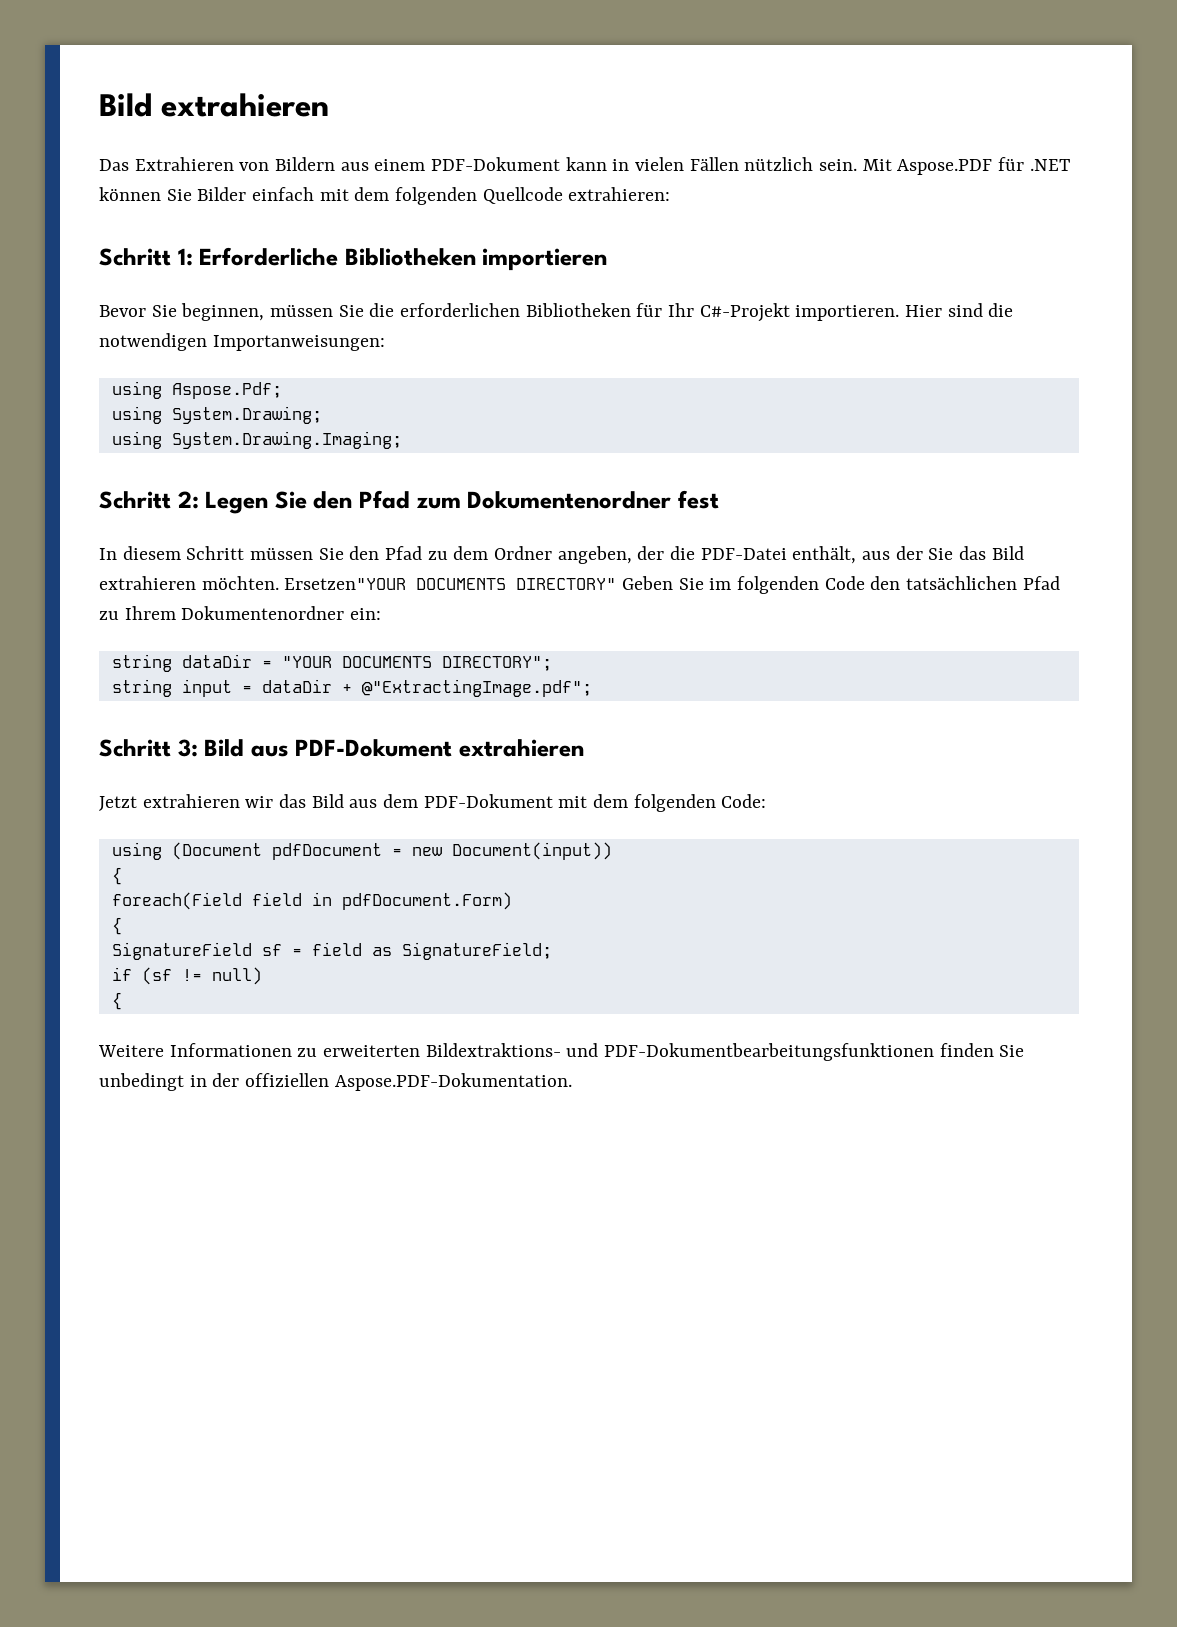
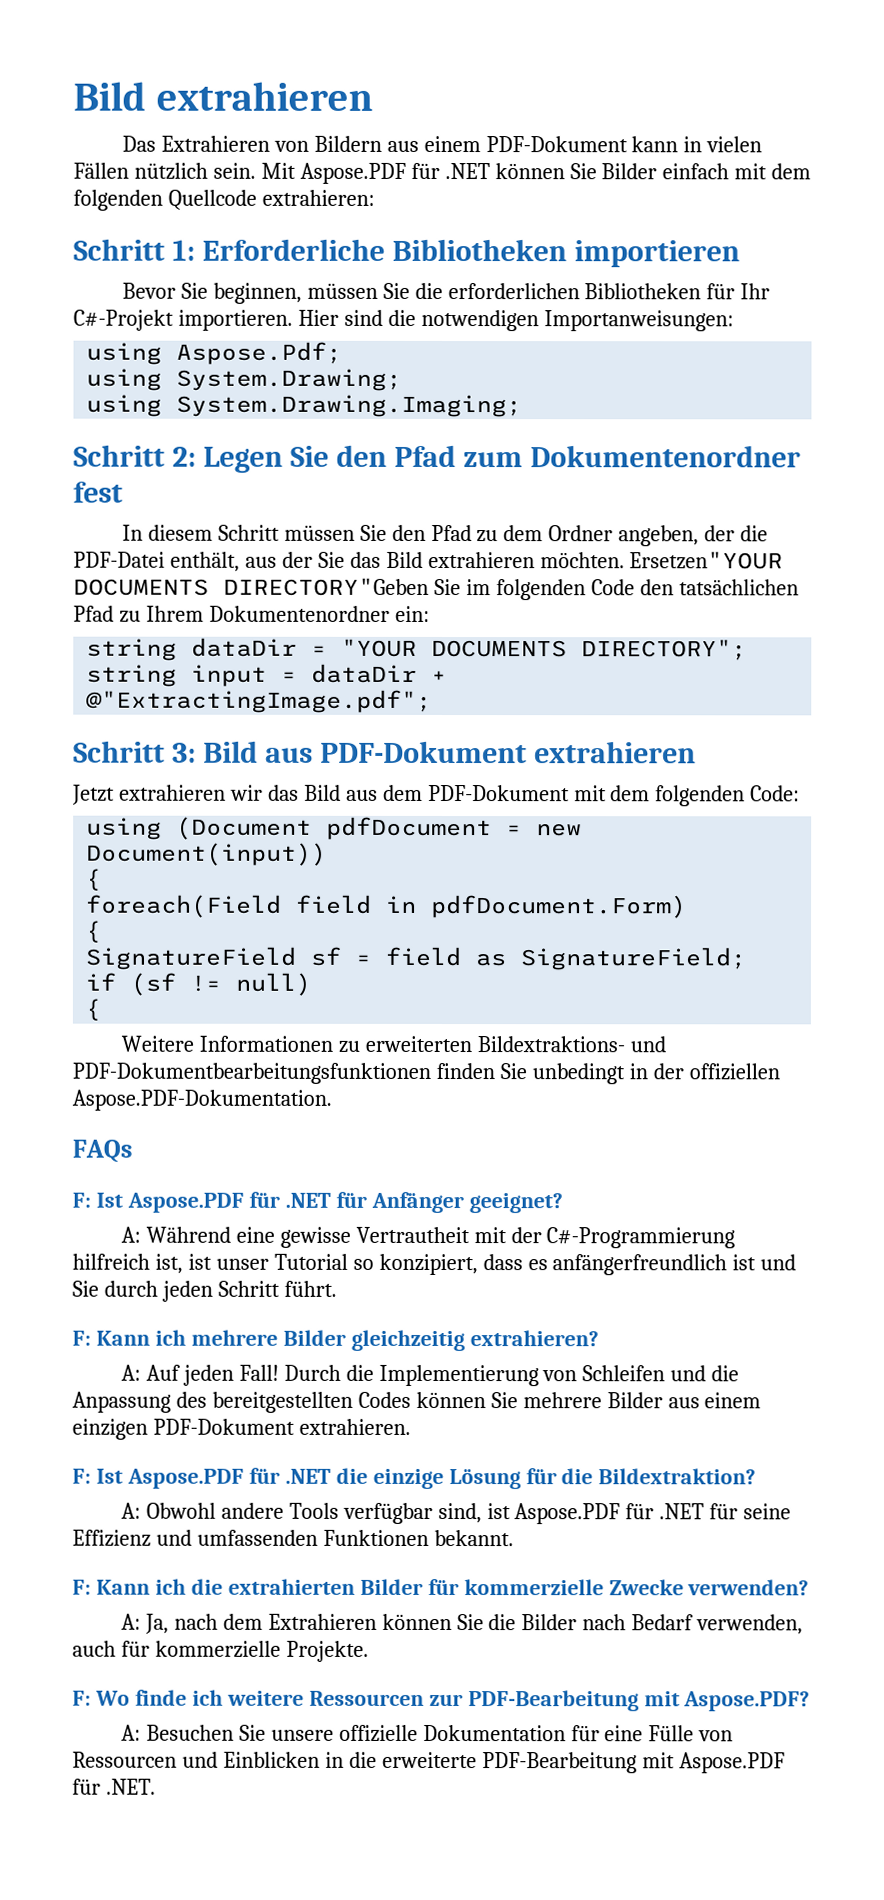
[516,576,674,590] DIRECTORY" Geben -> [223,577,429,596] DIRECTORY"Geben
(572, 1082) none -> [72,1139,133,1163] [72,1191,563,1214] [120,1226,736,1249] [72,1253,797,1276] [72,1280,337,1302] [72,1329,599,1352] [120,1364,740,1387] [72,1391,762,1413] [72,1418,411,1440] [72,1467,757,1490] [120,1502,792,1525] [72,1529,514,1547] [72,1578,810,1596] [120,1613,804,1635] [72,1640,369,1662] [72,1689,811,1712] [120,1724,734,1742] [72,1751,785,1774] [72,1778,156,1795] // FAQs // F: Ist Aspose.PDF für .NET für Anfänger geeignet? // A: Während eine gewisse Vertrautheit mit der C#-Programmierung hilfreich ist, ist unser Tutorial so konzipiert, dass es anfängerfreundlich ist und Sie durch jeden Schritt führt. // F: Kann ich mehrere Bilder gleichzeitig extrahieren? // A: Auf jeden Fall! Durch die Implementierung von Schleifen und die Anpassung des bereitgestellten Codes können Sie mehrere Bilder aus einem einzigen PDF-Dokument extrahieren. // F: Ist Aspose.PDF für .NET die einzige Lösung für die Bildextraktion? // A: Obwohl andere Tools verfügbar sind, ist Aspose.PDF für .NET für seine Effizienz und umfassenden Funktionen bekannt. // F: Kann ich die extrahierten Bilder für kommerzielle Zwecke verwenden? // A: Ja, nach dem Extrahieren können Sie die Bilder nach Bedarf verwenden, auch für kommerzielle Projekte. // F: Wo finde ich weitere Ressourcen zur PDF-Bearbeitung mit Aspose.PDF? // A: Besuchen Sie unsere offizielle Dokumentation für eine Fülle von Ressourcen und Einblicken in die erweiterte PDF-Bearbeitung mit Aspose.PDF für .NET.

